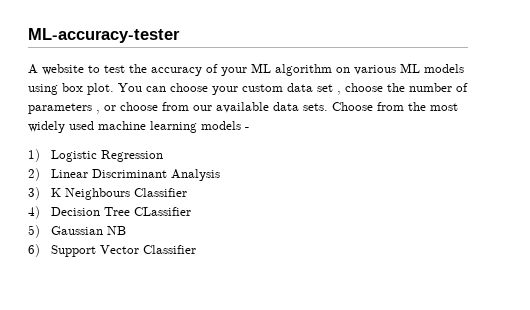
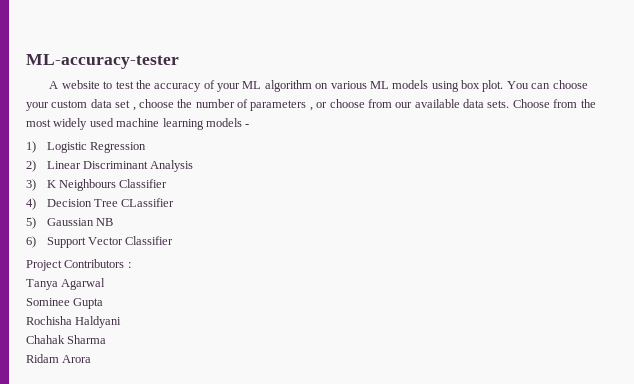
(196, 249) none -> [26,259,131,271] [26,278,106,290] [26,298,104,309] [26,316,122,328] [26,335,107,344] [26,354,92,363] // Project Contributors : // Tanya Agarwal // Sominee Gupta // Rochisha Haldyani // Chahak Sharma // Ridam Arora

